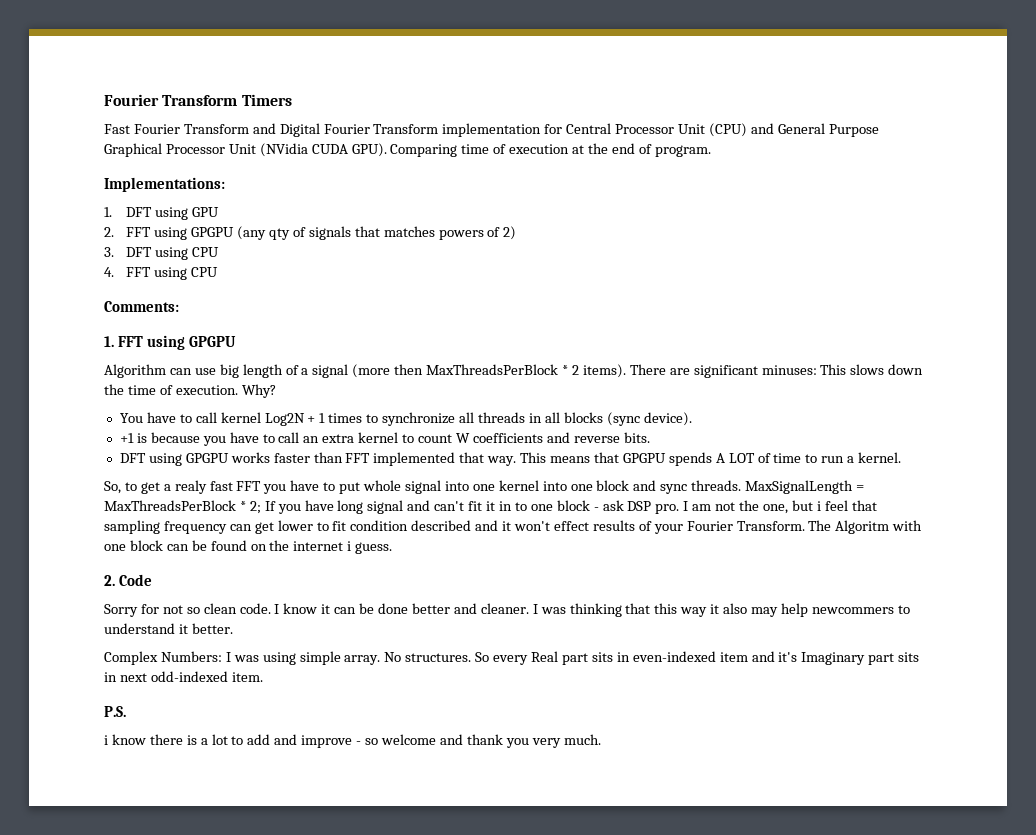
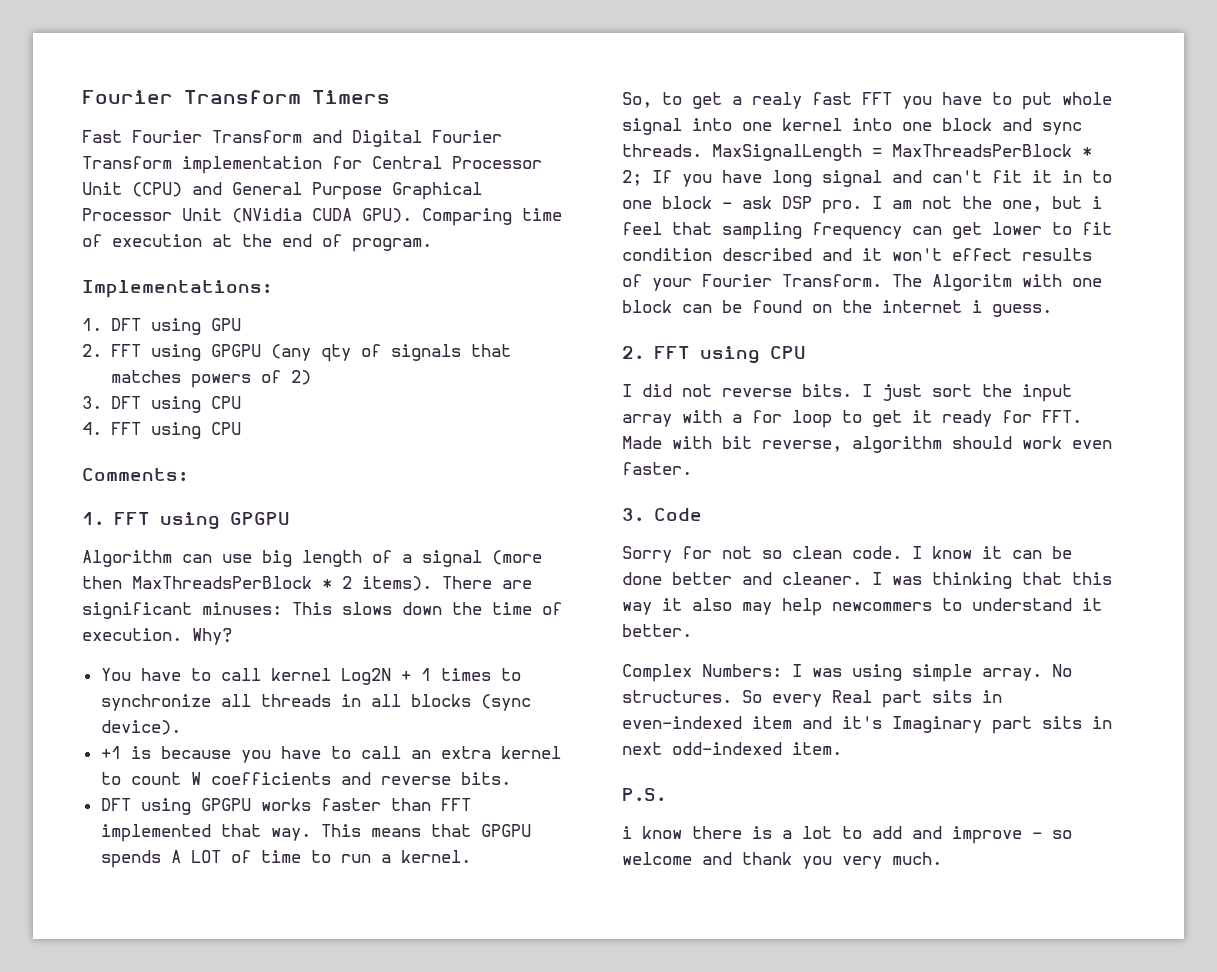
(115, 580) none -> [654,346,806,364] [622,384,1072,402] [622,410,1082,428] [622,436,1112,453] [622,462,692,475] [622,508,644,521] FFT using CPU // I did not reverse bits. I just sort the input array with a for loop to get it ready for FFT. Made with bit reverse, algorithm should work even faster. // 3.

